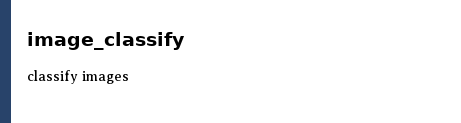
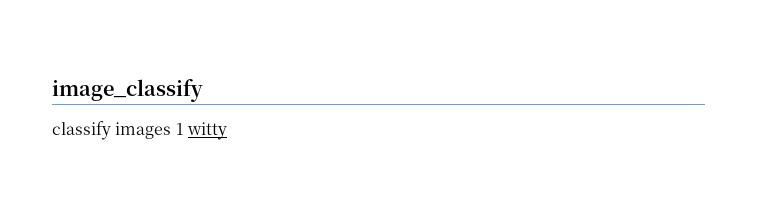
(129, 77) none -> [175,122,227,140] 1 witty

